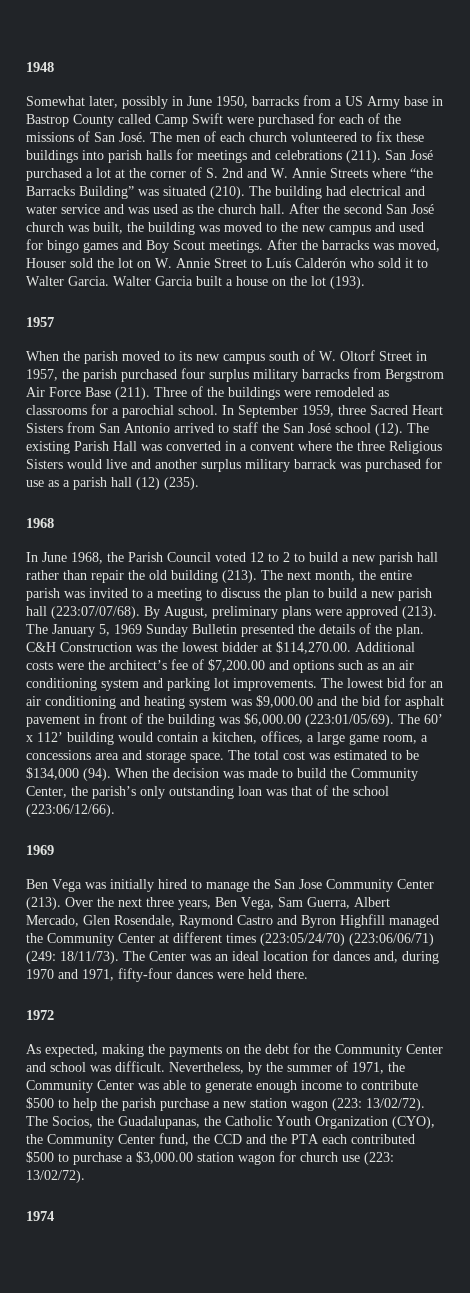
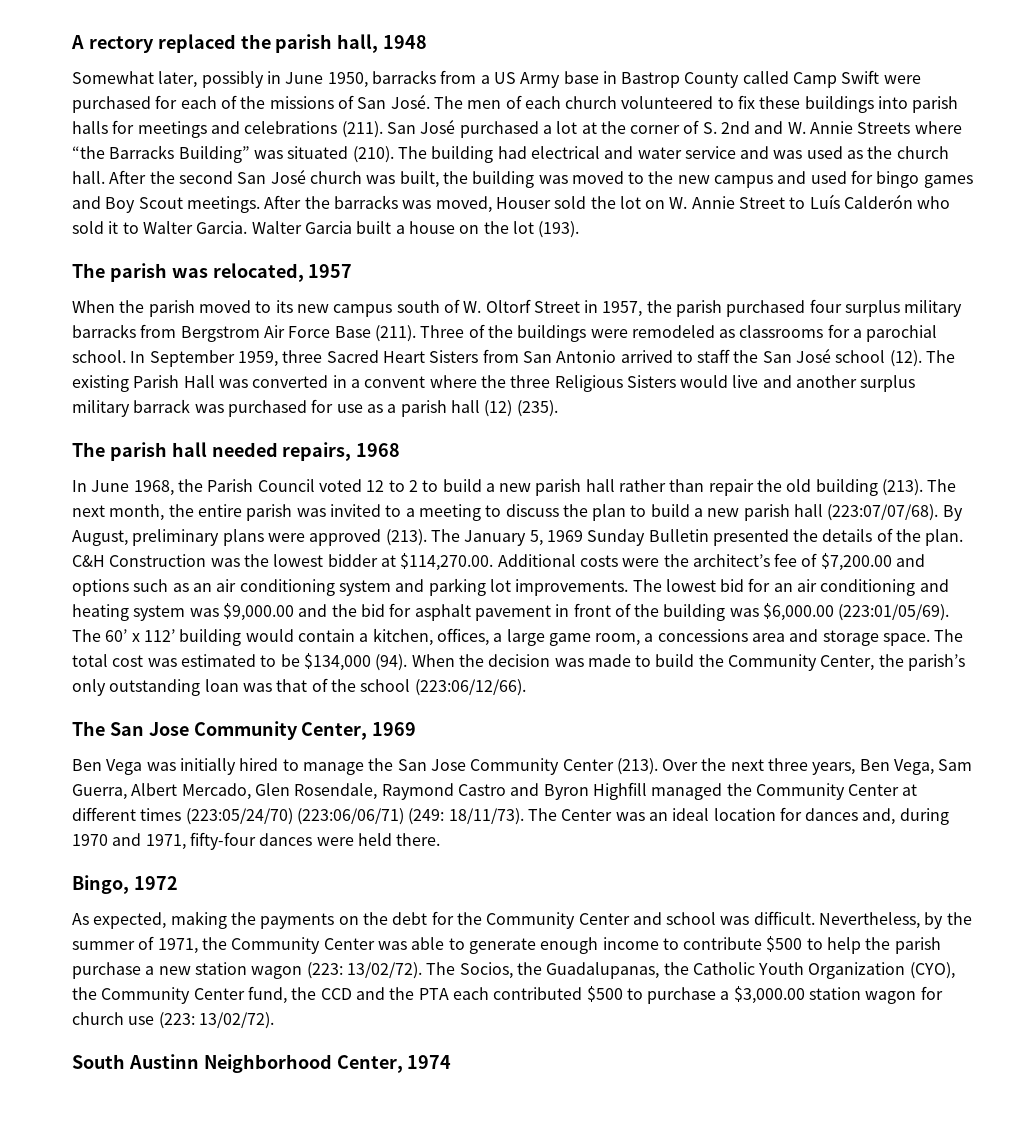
(26, 67) none -> [71,34,379,53] A rectory replaced the parish hall,
(365, 282) none -> [72,263,304,282] The parish was relocated,
(199, 483) none -> [72,442,352,461] The parish hall needed repairs,
(115, 810) none -> [72,721,368,740] The San Jose Community Center,
(308, 974) none -> [72,875,129,894] Bingo,
(85, 1176) none -> [72,1054,403,1073] South Austinn Neighborhood Center,

